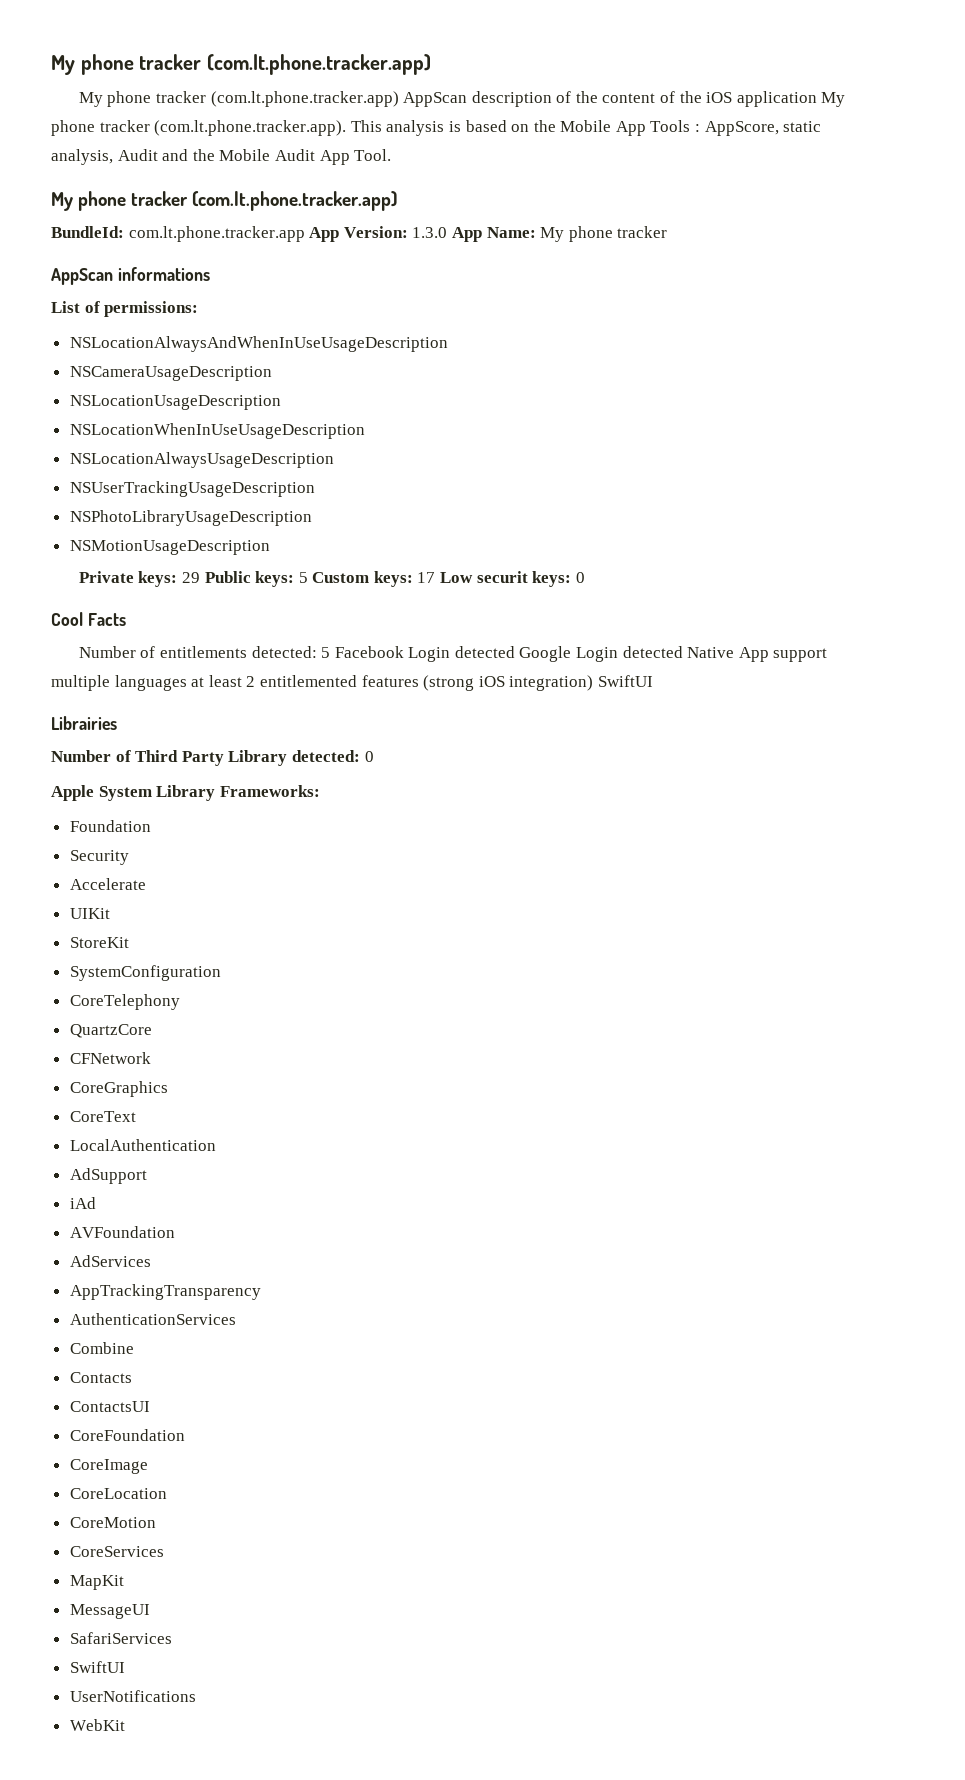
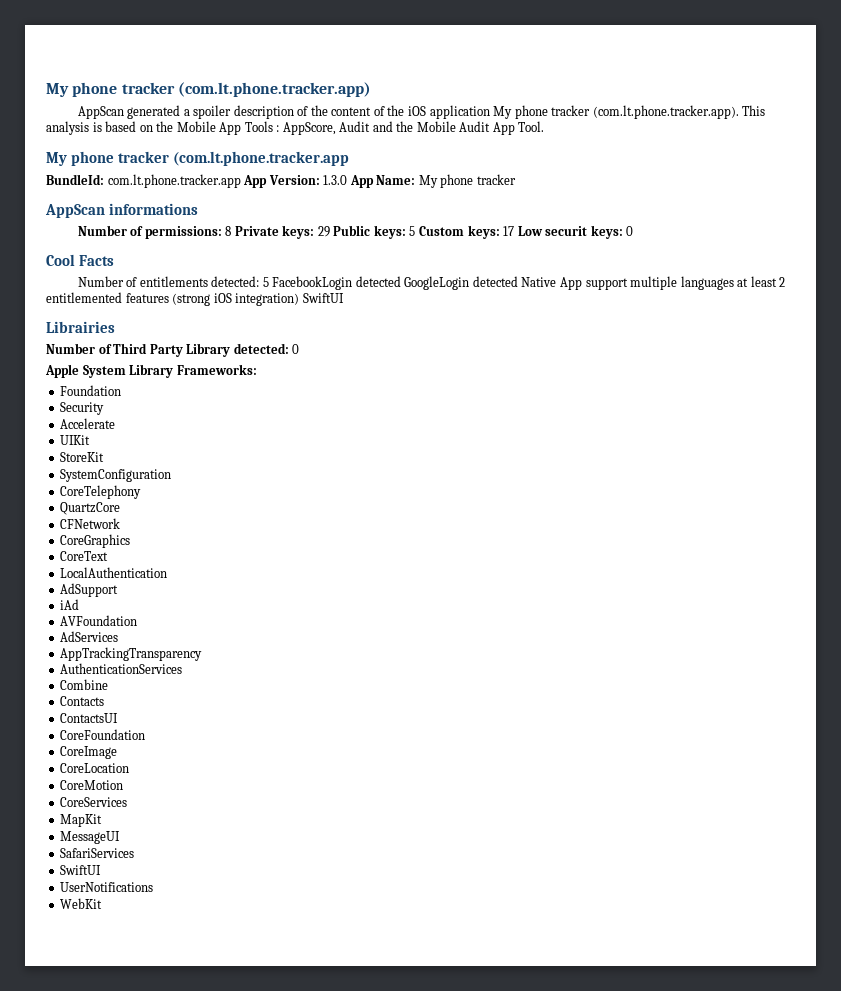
[51,54,431,75] [78,91,468,107] My phone tracker (com.lt.phone.tracker.app) // My phone tracker (com.lt.phone.tracker.app) AppScan -> [46,82,371,97] [77,105,232,119] My phone tracker (com.lt.phone.tracker.app) // AppScan generated a spoiler
[783,121,822,132] [51,149,113,165] static analysis, -> (336, 128) none
[192,191,398,211] (com.lt.phone.tracker.app) -> [173,151,350,166] (com.lt.phone.tracker.app
[51,301,80,313] List -> [77,225,127,236] Number
[69,336,448,352] [69,366,272,381] [69,395,281,410] [69,423,365,439] [69,452,334,468] [69,481,315,497] [69,510,312,526] [69,540,270,555] // NSLocationAlwaysAndWhenInUseUsageDescription // NSCameraUsageDescription // NSLocationUsageDescription // NSLocationWhenInUseUsageDescription // NSLocationAlwaysUsageDescription // NSUserTrackingUsageDescription // NSPhotoLibraryUsageDescription // NSMotionUsageDescription // -> [225,226,232,236] 8
[334,646,619,662] Facebook Login detected Google Login -> [272,276,470,290] FacebookLogin detected GoogleLogin

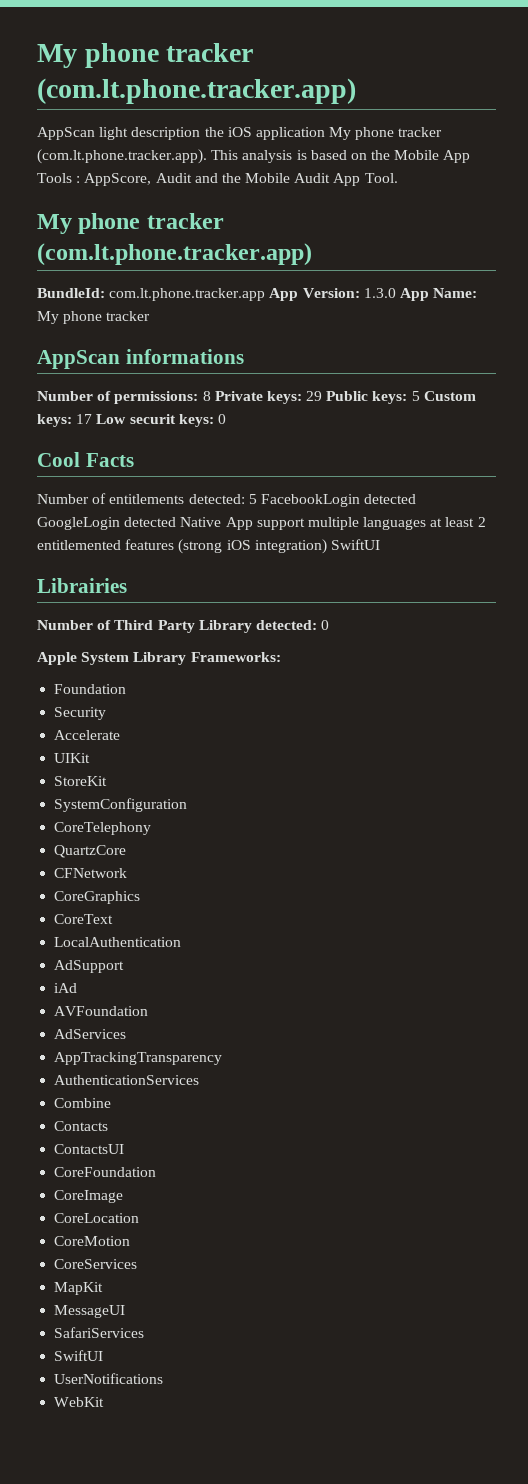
[127,105,385,119] generated a spoiler description of the content of -> [99,127,201,140] light description
[173,151,350,166] (com.lt.phone.tracker.app -> [37,243,312,266] (com.lt.phone.tracker.app)

